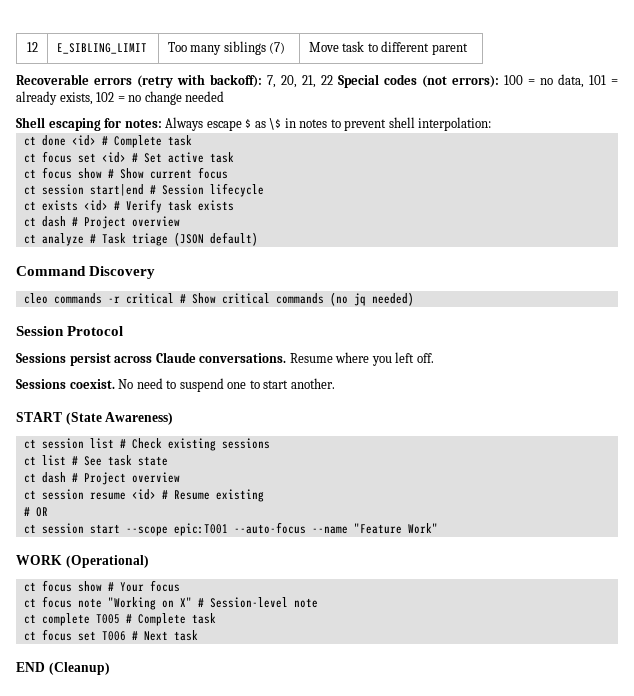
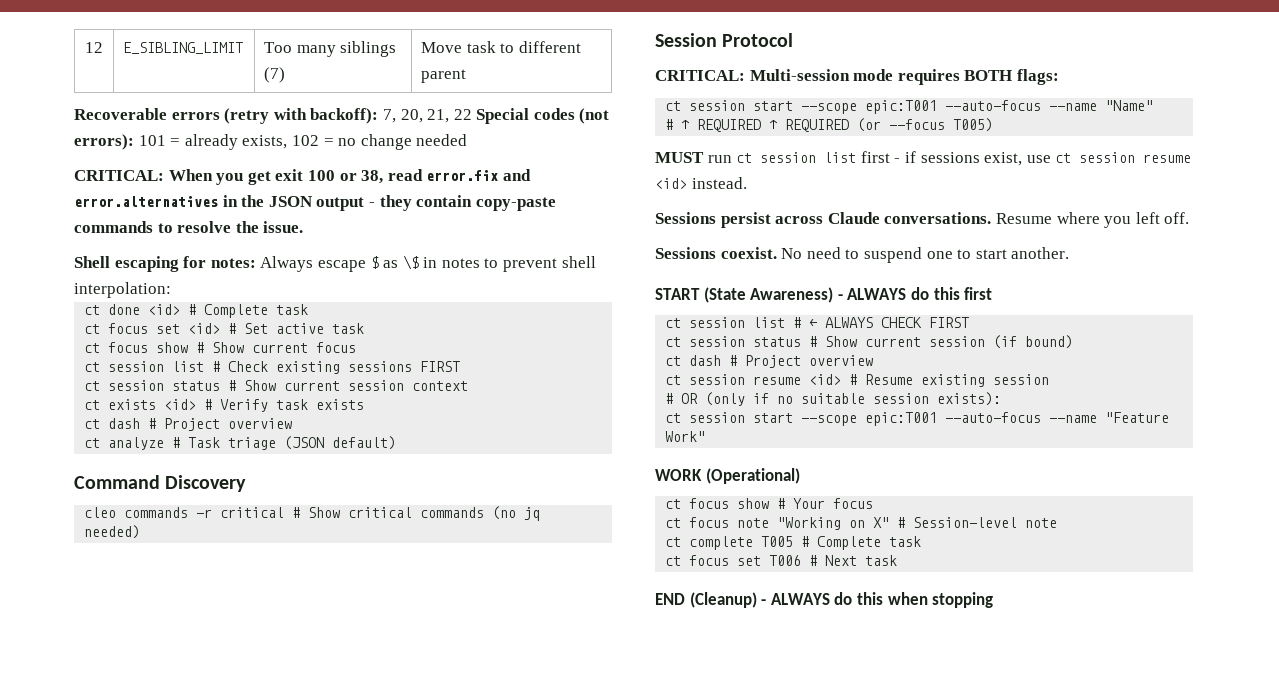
[504,74,584,88] 100 = no data, -> (134, 142) none
(225, 96) none -> [74,169,531,185] [74,195,556,211] [74,221,304,233] // CRITICAL: When you get exit 100 or 38, read error.fix and error.alternatives in the JSON output - they contain copy-paste commands to resolve the issue.
[89,183,264,197] start|end # Session lifecycle -> [172,361,461,374] [84,380,469,391] list # Check existing sessions FIRST // ct session status # Show current session context
(124, 331) none -> [655,69,1059,85] [665,100,1154,114] [665,118,994,132] [655,151,1192,166] [655,177,747,189] // CRITICAL: Multi-session mode requires BOTH flags: // ct session start --scope epic:T001 --auto-focus --name "Name" // # ↑ REQUIRED ↑ REQUIRED (or --focus T005) // MUST run ct session list first - if sessions exist, use ct session resume <id> instead.
[23,438,270,451] [23,455,168,466] // ct session list # Check existing sessions // ct list # See task state -> [837,287,993,300] [665,317,970,328] [665,335,1074,349] - ALWAYS do this first // ct session list # ← ALWAYS CHECK FIRST // ct session status # Show current session (if bound)
(264, 495) none -> [993,374,1050,385] session
(48, 512) none -> [705,392,1002,406] (only if no suitable session exists):
(110, 668) none -> [761,592,994,608] - ALWAYS do this when stopping

